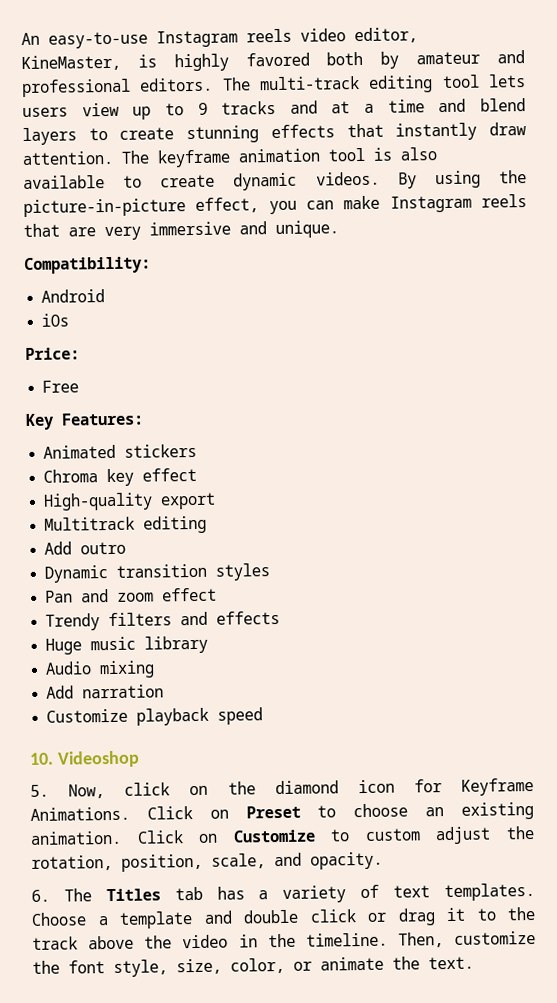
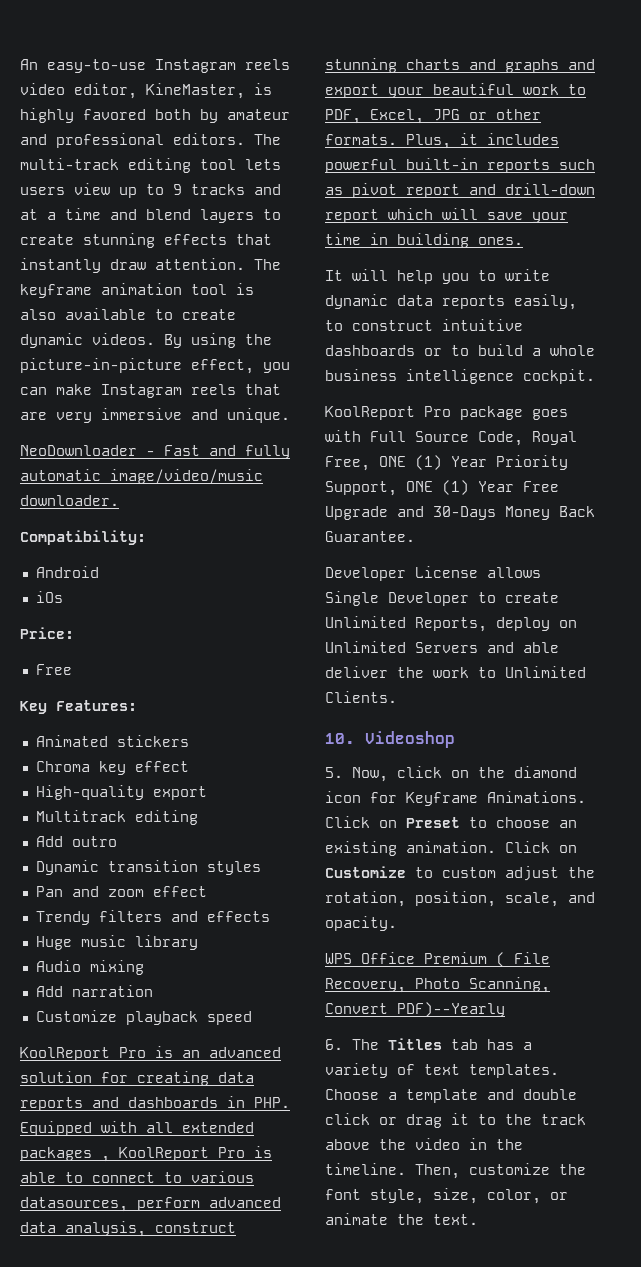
(339, 229) none -> [20,445,290,459] [20,469,263,484] [20,495,119,506] // NeoDownloader - Fast and fully automatic image/video/music downloader.
(264, 716) none -> [20,1046,281,1061] [20,1071,254,1086] [20,1096,290,1111] [20,1121,254,1136] [20,1146,272,1162] [20,1171,254,1183] [20,1197,281,1212] [20,1221,236,1237] [325,58,595,73] [325,83,586,98] [325,109,541,124] [325,133,559,149] [325,158,595,173] [325,183,595,198] [325,208,568,223] [325,233,523,248] [325,269,550,284] [325,294,577,310] [325,319,523,331] [325,344,595,356] [325,369,595,384] [325,406,568,420] [325,430,577,446] [325,455,568,471] [325,480,559,496] [325,506,595,520] [325,531,415,542] [325,566,541,581] [325,591,559,606] [325,616,577,632] [325,641,559,653] [325,666,586,678] [325,691,397,703] // KoolReport Pro is an advanced solution for creating data reports and dashboards in PHP. Equipped with all extended packages , KoolReport Pro is able to connect to various datasources, perform advanced data analysis, construct stunning charts and graphs and export your beautiful work to PDF, Excel, JPG or other formats. Plus, it includes powerful built-in reports such as pivot report and drill-down report which will save your time in building ones. // It will help you to write dynamic data reports easily, to construct intuitive dashboards or to build a whole business intelligence cockpit. // KoolReport Pro package goes with Full Source Code, Royal Free, ONE (1) Year Priority Support, ONE (1) Year Free Upgrade and 30-Days Money Back Guarantee. // Developer License allows Single Developer to create Unlimited Reports, deploy on Unlimited Servers and able deliver the work to Unlimited Clients.
(383, 860) none -> [325,952,550,967] [325,977,550,993] [325,1002,505,1017] // WPS Office Premium ( File Recovery, Photo Scanning, Convert PDF)--Yearly

